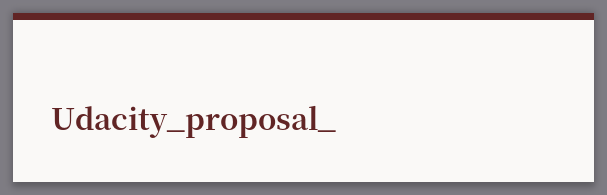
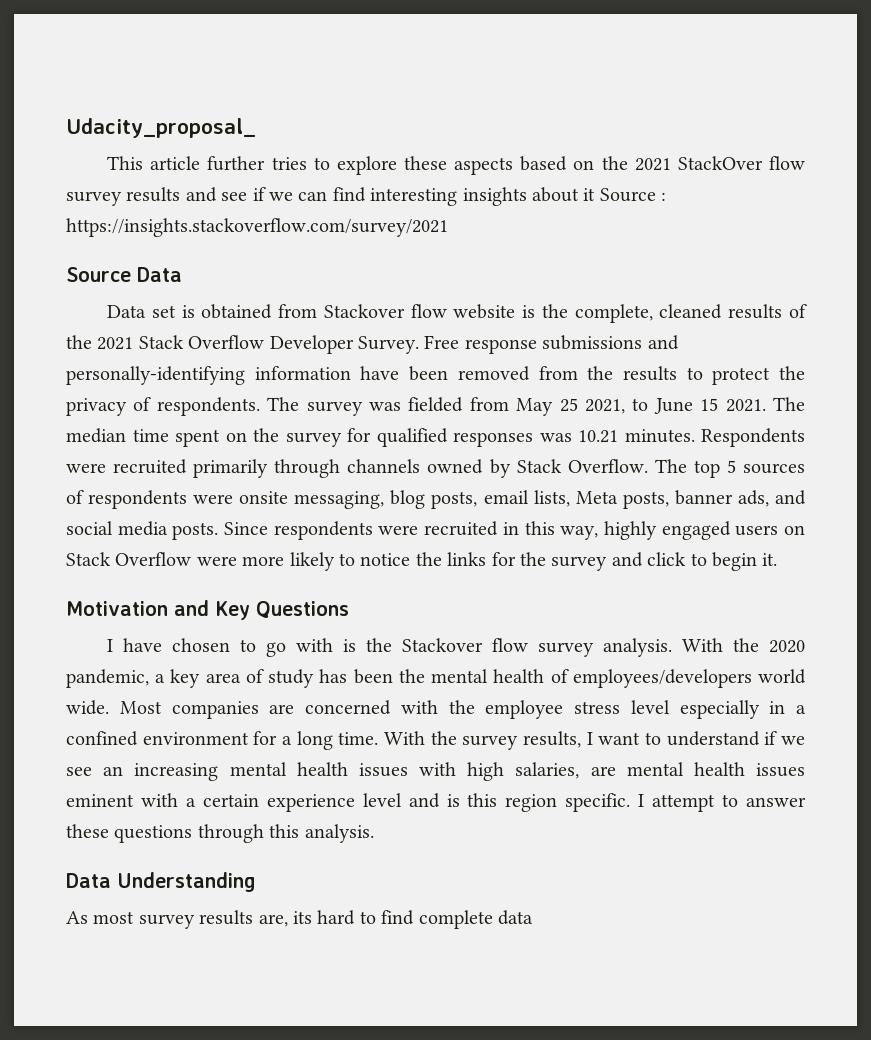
(336, 121) none -> [107,156,805,175] [66,187,667,206] [66,218,448,237] [66,267,182,282] [107,304,807,323] [66,335,679,354] [66,366,806,385] [66,397,805,416] [66,428,805,447] [66,459,805,478] [66,490,807,509] [66,521,805,540] [66,552,778,571] [66,600,349,620] [107,638,805,657] [66,669,806,688] [66,700,806,719] [66,731,805,750] [66,762,805,781] [66,793,807,812] [66,824,374,843] [66,872,256,892] [66,910,533,929] // This article further tries to explore these aspects based on the 2021 StackOver flow survey results and see if we can find interesting insights about it Source : https://insights.stackoverflow.com/survey/2021 // Source Data // Data set is obtained from Stackover flow website is the complete, cleaned results of the 2021 Stack Overflow Developer Survey. Free response submissions and personally-identifying information have been removed from the results to protect the privacy of respondents. The survey was fielded from May 25 2021, to June 15 2021. The median time spent on the survey for qualified responses was 10.21 minutes. Respondents were recruited primarily through channels owned by Stack Overflow. The top 5 sources of respondents were onsite messaging, blog posts, email lists, Meta posts, banner ads, and social media posts. Since respondents were recruited in this way, highly engaged users on Stack Overflow were more likely to notice the links for the survey and click to begin it. // Motivation and Key Questions // I have chosen to go with is the Stackover flow survey analysis. With the 2020 pandemic, a key area of study has been the mental health of employees/developers world wide. Most companies are concerned with the employee stress level especially in a confined environment for a long time. With the survey results, I want to understand if we see an increasing mental health issues with high salaries, are mental health issues eminent with a certain experience level and is this region specific. I attempt to answer these questions through this analysis. // Data Understanding // As most survey results are, its hard to find complete data

